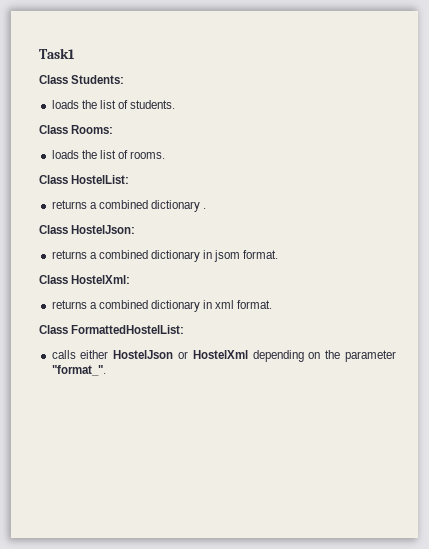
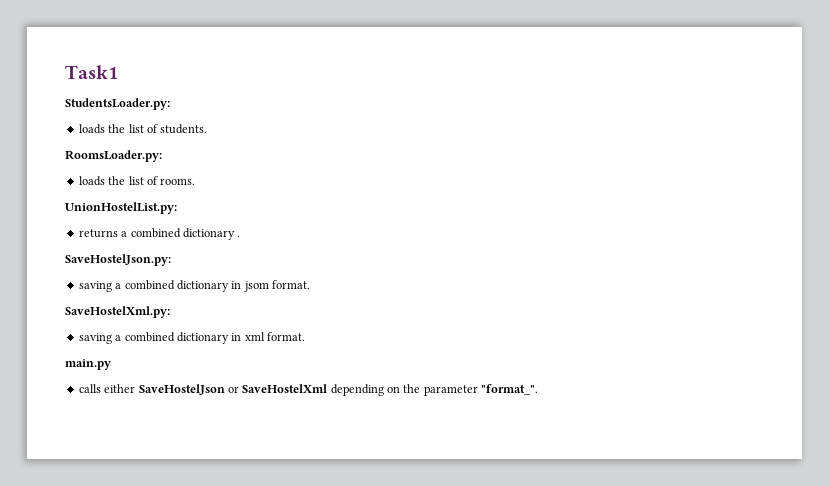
[39,75,125,84] Class Students: -> [65,98,170,110] StudentsLoader.py:
[39,125,114,134] Class Rooms: -> [65,150,162,162] RoomsLoader.py:
[39,175,130,184] Class HostelList: -> [65,202,177,214] UnionHostelList.py:
[39,225,136,234] [51,250,87,259] Class HostelJson: // returns -> [65,254,171,266] [78,281,112,292] SaveHostelJson.py: // saving
[39,275,131,284] [51,300,87,309] Class HostelXml: // returns -> [65,306,170,318] [78,333,112,344] SaveHostelXml.py: // saving
[39,325,185,334] Class FormattedHostelList: -> [65,359,111,370] main.py
[113,350,248,359] HostelJson or HostelXml -> [138,384,328,395] SaveHostelJson or SaveHostelXml

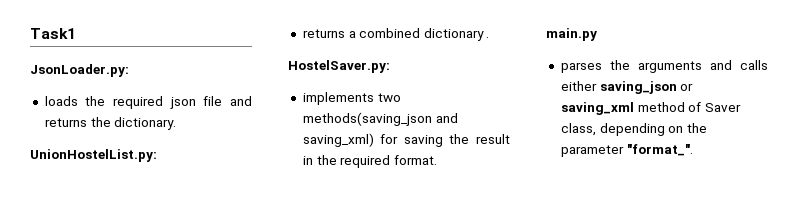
[65,98,170,110] [78,124,208,134] [65,150,162,162] [78,176,196,186] StudentsLoader.py: // loads the list of students. // RoomsLoader.py: // loads the list of rooms. -> [30,64,129,77] [44,96,252,109] [44,117,177,130] JsonLoader.py: // loads the required json file and returns the dictionary.
[65,254,171,266] [78,280,310,292] [65,306,170,318] [78,332,305,344] [65,359,111,370] [78,384,328,395] SaveHostelJson.py: // saving a combined dictionary in jsom format. // SaveHostelXml.py: // saving a combined dictionary in xml format. // main.py // calls either SaveHostelJson or SaveHostelXml -> [288,60,390,73] [302,92,401,105] [302,112,458,126] [302,133,510,147] [302,155,437,168] [546,28,597,41] [560,60,768,73] [560,81,694,94] [560,102,741,115] [560,123,596,136] HostelSaver.py: // implements two methods(saving_json and saving_xml) for saving the result in the required format. // main.py // parses the arguments and calls either saving_json or saving_xml method of Saver class,

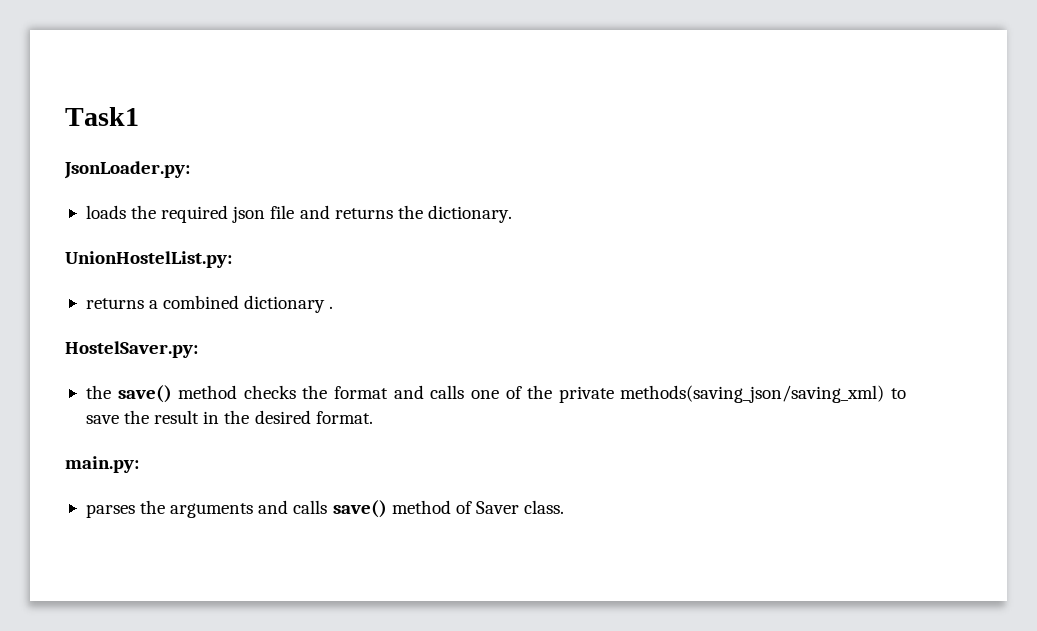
[302,92,401,105] [302,112,458,126] [302,133,443,147] implements two methods(saving_json and saving_xml) for saving -> [85,385,906,403] [85,415,119,424] the save() method checks the format and calls one of the private methods(saving_json/saving_xml) to save
[340,155,391,168] required -> [254,410,311,424] desired
[546,28,597,41] main.py -> [65,456,139,473] main.py:
[560,81,694,94] [560,102,741,115] [560,123,707,136] [560,144,693,157] either saving_json or saving_xml method of Saver class, depending on the parameter "format_". -> [332,500,565,518] save() method of Saver class.

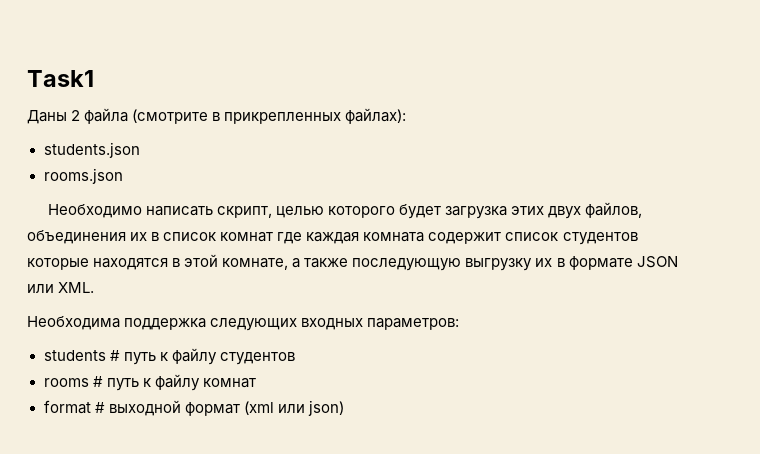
[64,161,190,179] [85,205,512,223] [65,251,232,268] [85,295,334,313] [65,341,198,358] [85,385,906,403] [85,410,373,424] [65,456,139,473] [85,500,565,518] JsonLoader.py: // loads the required json file and returns the dictionary. // UnionHostelList.py: // returns a combined dictionary . // HostelSaver.py: // the save() method checks the format and calls one of the private methods(saving_json/saving_xml) to save the result in the desired format. // main.py: // parses the arguments and calls save() method of Saver class. -> [27,108,407,124] [43,142,140,158] [43,168,123,184] [47,202,643,219] [27,230,638,245] [27,254,678,271] [27,282,95,293] [27,316,460,331] [43,348,295,365] [43,374,256,391] [43,400,344,416] Даны 2 файла (смотрите в прикрепленных файлах): // students.json // rooms.json // Необходимо написать скрипт, целью которого будет загрузка этих двух файлов, объединения их в список комнат где каждая комната содержит список студентов которые находятся в этой комнате, а также последующую выгрузку их в формате JSON или XML. // Необходима поддержка следующих входных параметров: // students # путь к файлу студентов // rooms # путь к файлу комнат // format # выходной формат (xml или json)

